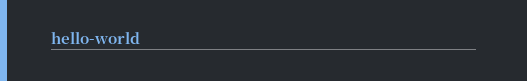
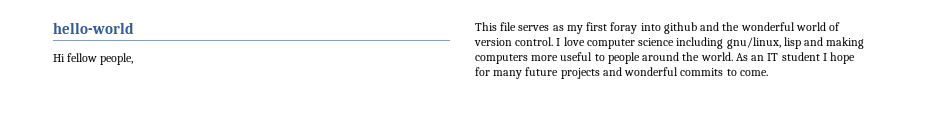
(140, 37) none -> [53,53,134,65] [475,22,841,34] [474,37,865,49] [475,52,856,64] [475,67,768,79] // Hi fellow people, // This file serves as my first foray into github and the wonderful world of version control. I love computer science including gnu/linux, lisp and making computers more useful to people around the world. As an IT student I hope for many future projects and wonderful commits to come.

